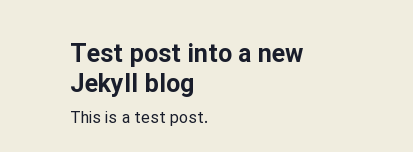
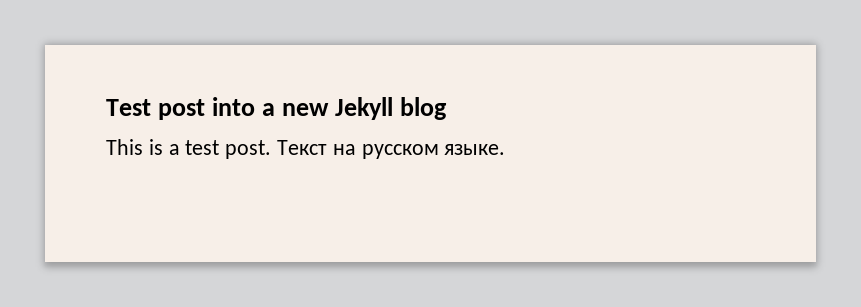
(209, 119) none -> [277,140,506,159] Текст на русском языке.

